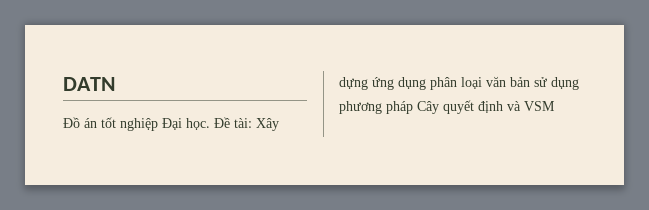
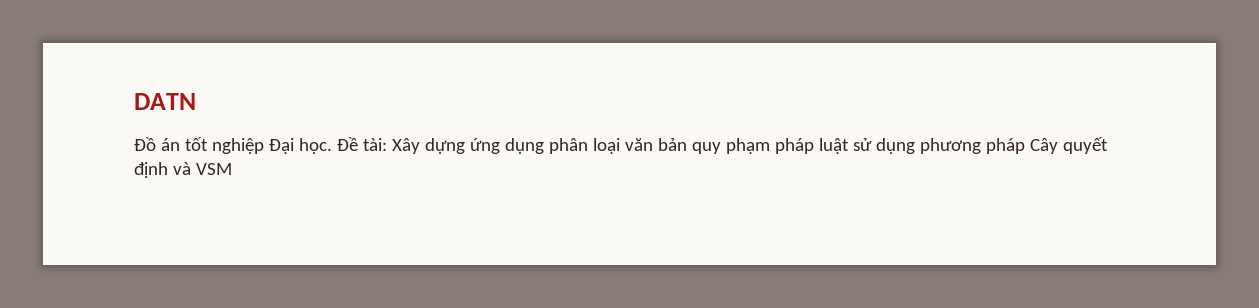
(530, 82) none -> [691,138,849,154] quy phạm pháp luật

